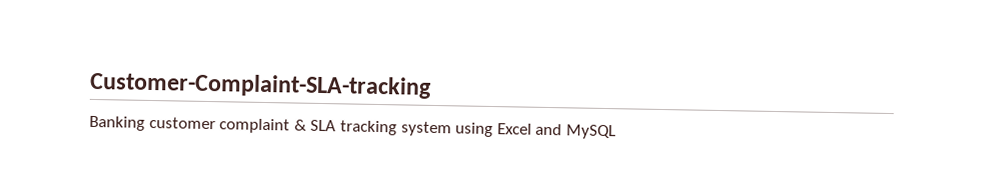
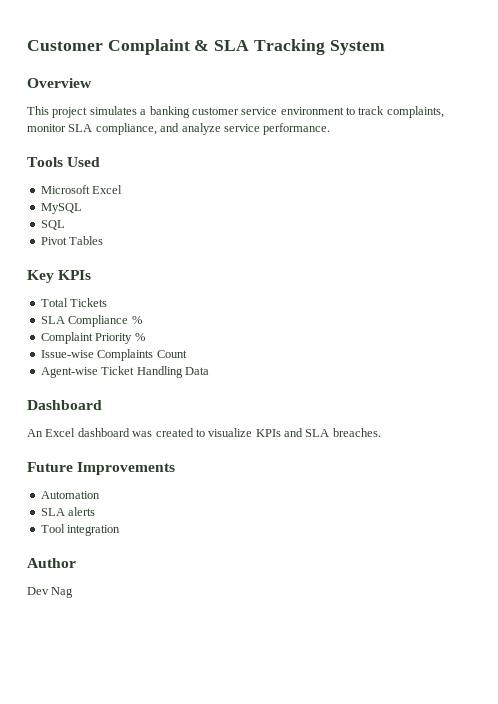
[89,71,432,99] [89,115,616,140] Customer-Complaint-SLA-tracking // Banking customer complaint & SLA tracking system using Excel and MySQL -> [27,39,385,55] [27,78,92,88] [27,106,444,118] [27,123,331,135] [27,157,101,167] [40,185,123,194] [40,203,82,214] [40,220,65,230] [40,236,104,245] [27,270,92,283] [40,298,108,307] [40,315,142,327] [40,332,145,344] [40,349,187,361] [40,366,209,378] [27,400,102,410] [27,428,381,437] [27,462,176,475] [40,491,100,499] [40,507,96,516] [40,524,121,536] [27,558,76,568] [27,587,74,598] Customer Complaint & SLA Tracking System // Overview // This project simulates a banking customer service environment to track complaints, monitor SLA compliance, and analyze service performance. // Tools Used // Microsoft Excel // MySQL // SQL // Pivot Tables // Key KPIs // Total Tickets // SLA Compliance % // Complaint Priority % // Issue-wise Complaints Count // Agent-wise Ticket Handling Data // Dashboard // An Excel dashboard was created to visualize KPIs and SLA breaches. // Future Improvements // Automation // SLA alerts // Tool integration // Author // Dev Nag

